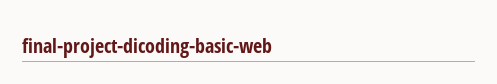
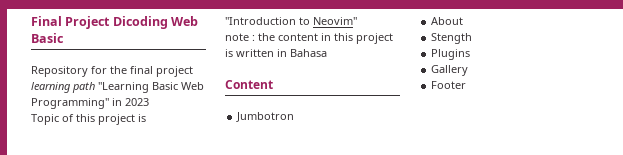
[22,38,272,58] final-project-dicoding-basic-web -> [31,16,199,29] [31,33,64,43] [31,66,193,77] [31,82,204,93] [31,98,149,109] [31,114,146,125] [225,17,357,25] [225,33,393,44] [225,49,327,57] [225,80,273,89] [236,112,295,122] [431,17,464,25] [431,33,473,44] [431,49,471,60] [431,65,469,76] [431,81,467,89] Final Project Dicoding Web Basic // Repository for the final project learning path "Learning Basic Web Programming" in 2023 // Topic of this project is "Introduction to Neovim" // note : the content in this project is written in Bahasa // Content // Jumbotron // About // Stength // Plugins // Gallery // Footer

